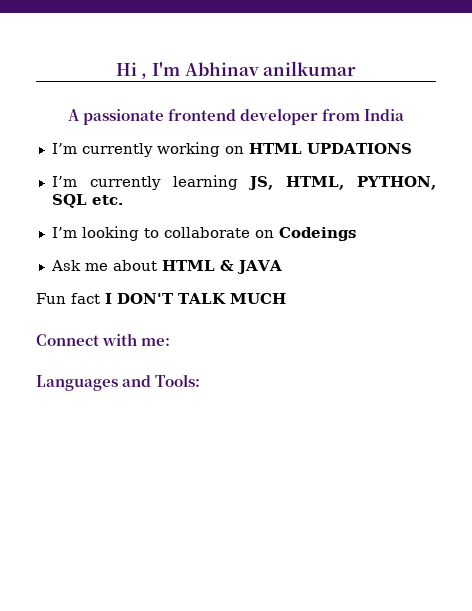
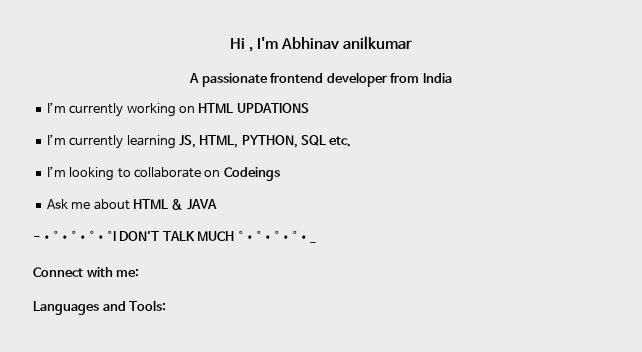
[36,293,112,304] Fun fact I -> [33,230,116,241] -•°•°•°•°I
(286, 298) none -> [237,230,316,243] °•°•°•°•_

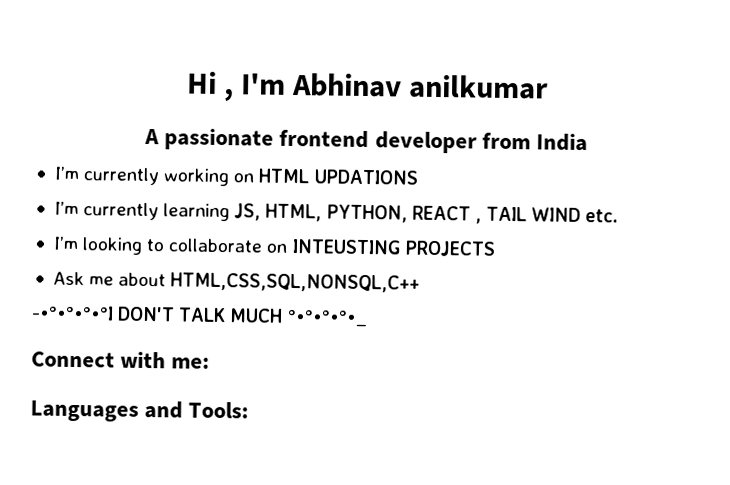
[301,135,326,146] SQL -> [411,205,582,224] REACT , TAIL WIND
[223,167,280,181] Codeings -> [291,238,496,257] INTEUSTING PROJECTS
[132,199,217,210] HTML & JAVA -> [170,272,421,293] HTML,CSS,SQL,NONSQL,C++

